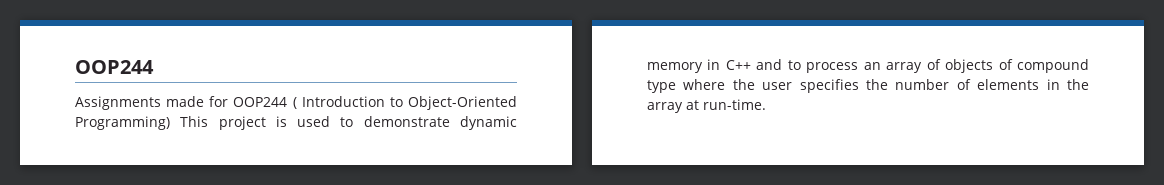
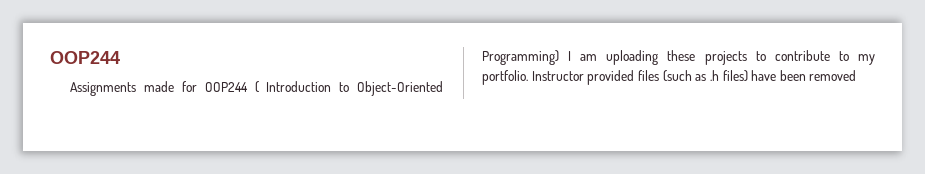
[180,116,517,130] [647,59,1089,73] [647,79,1089,93] [647,99,766,113] This project is used to demonstrate dynamic memory in C++ and to process an array of objects of compound type where the user specifies the number of elements in the array at run-time. -> [568,50,875,65] [482,70,857,85] I am uploading these projects to contribute to my portfolio. Instructor provided files (such as .h files) have been removed

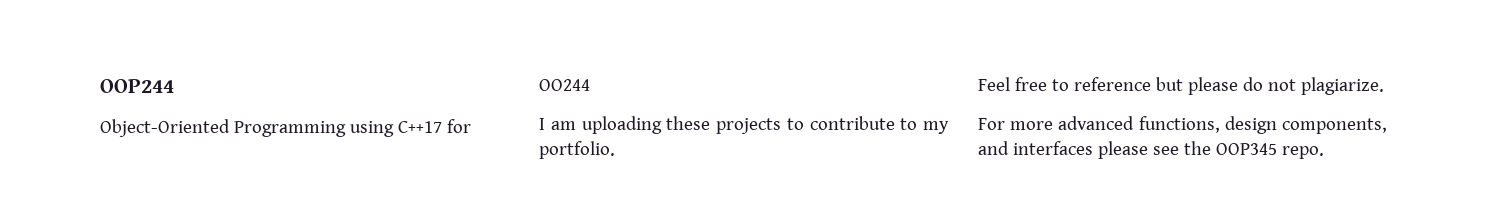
[70,81,444,96] [482,50,559,65] Assignments made for OOP244 ( Introduction to Object-Oriented Programming) -> [100,119,471,137] [539,79,590,91] Object-Oriented Programming using C++17 for OO244 //
[531,70,857,85] Instructor provided files (such as .h files) have been removed -> [978,77,1384,95] [978,116,1387,134] [978,141,1324,159] // Feel free to reference but please do not plagiarize. // For more advanced functions, design components, and interfaces please see the OOP345 repo.

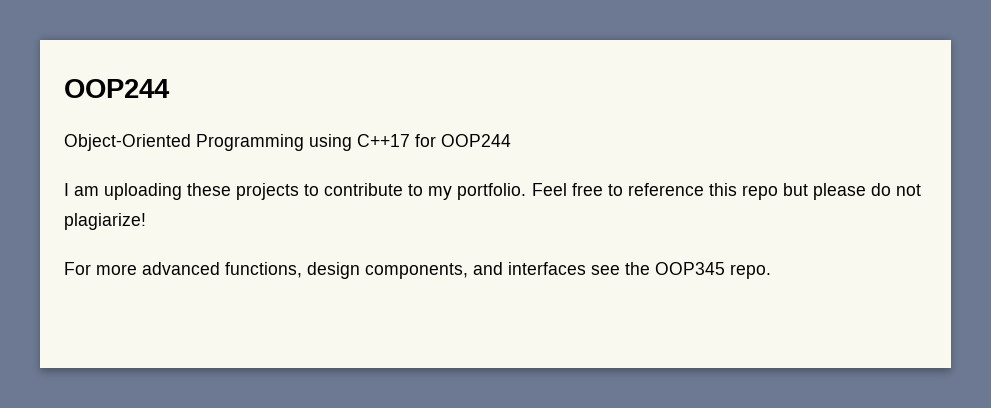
[539,79,590,91] OO244 -> [441,134,511,147] OOP244
(615, 150) // -> (527, 191) none
(1151, 84) none -> [708,183,778,200] this repo
[1300,77,1384,95] plagiarize. -> [64,213,146,230] plagiarize!
[1097,141,1148,159] please -> (586, 268) none

